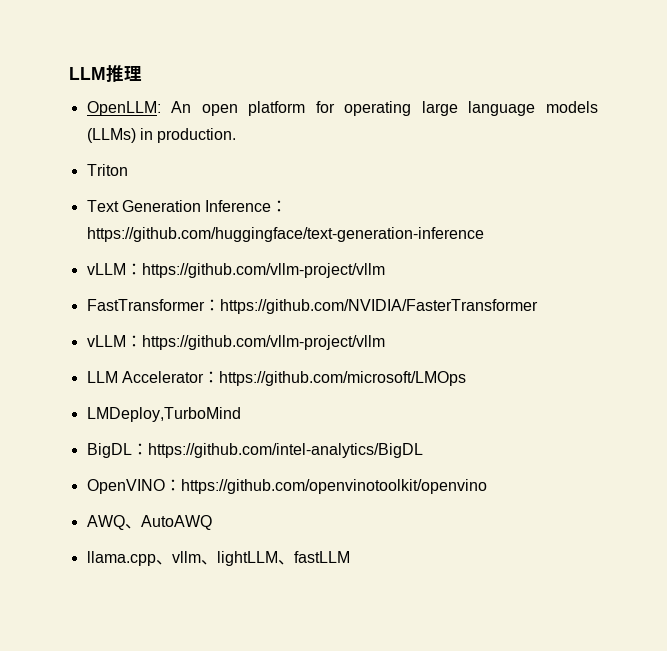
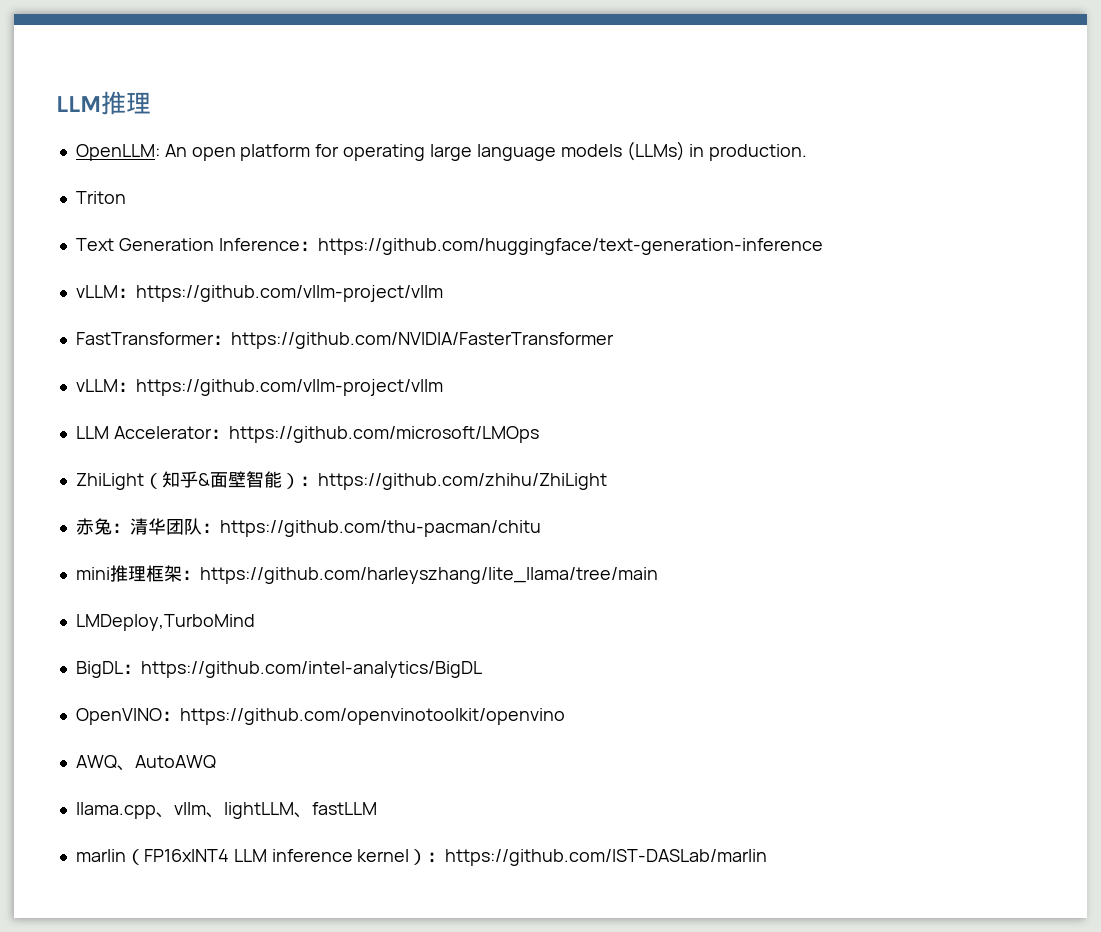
(466, 378) none -> [75,471,607,490] [75,518,541,537] [75,565,658,584] // ZhiLight（知乎&面壁智能）：https://github.com/zhihu/ZhiLight // 赤兔：清华团队：https://github.com/thu-pacman/chitu // mini推理框架：https://github.com/harleyszhang/lite_llama/tree/main
(350, 557) none -> [75,849,768,866] // marlin（FP16xINT4 LLM inference kernel）：https://github.com/IST-DASLab/marlin

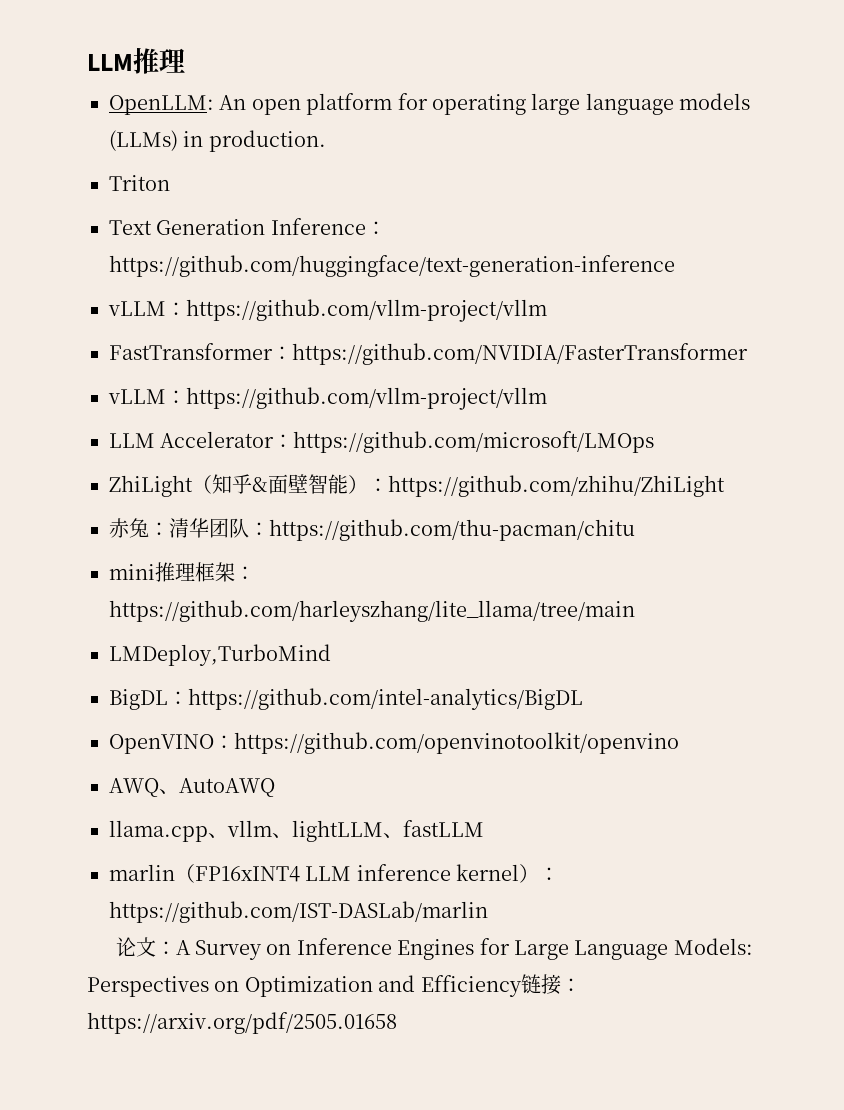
(768, 857) none -> [115,937,753,960] [87,974,581,997] [87,1012,397,1034] // 论文：A Survey on Inference Engines for Large Language Models: Perspectives on Optimization and Efficiency链接：https://arxiv.org/pdf/2505.01658

